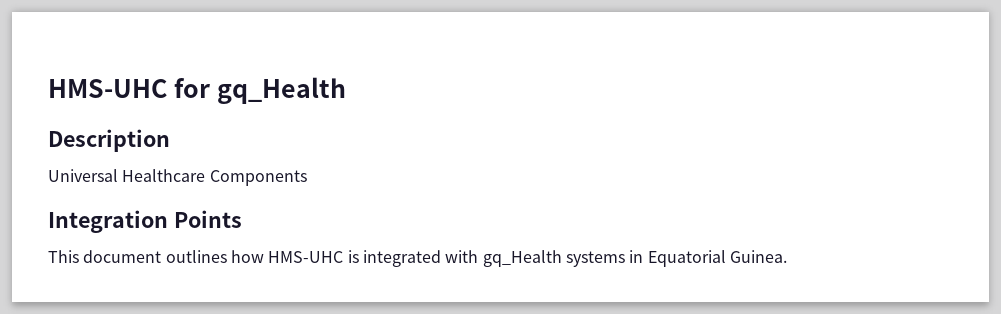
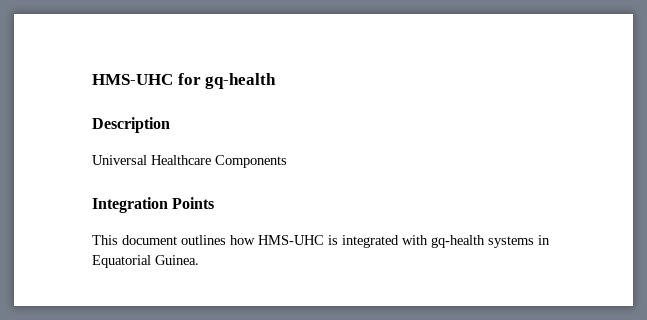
[216,77,346,104] gq_Health -> [205,73,277,89] gq-health
[482,250,562,267] gq_Health -> [431,235,485,248] gq-health

